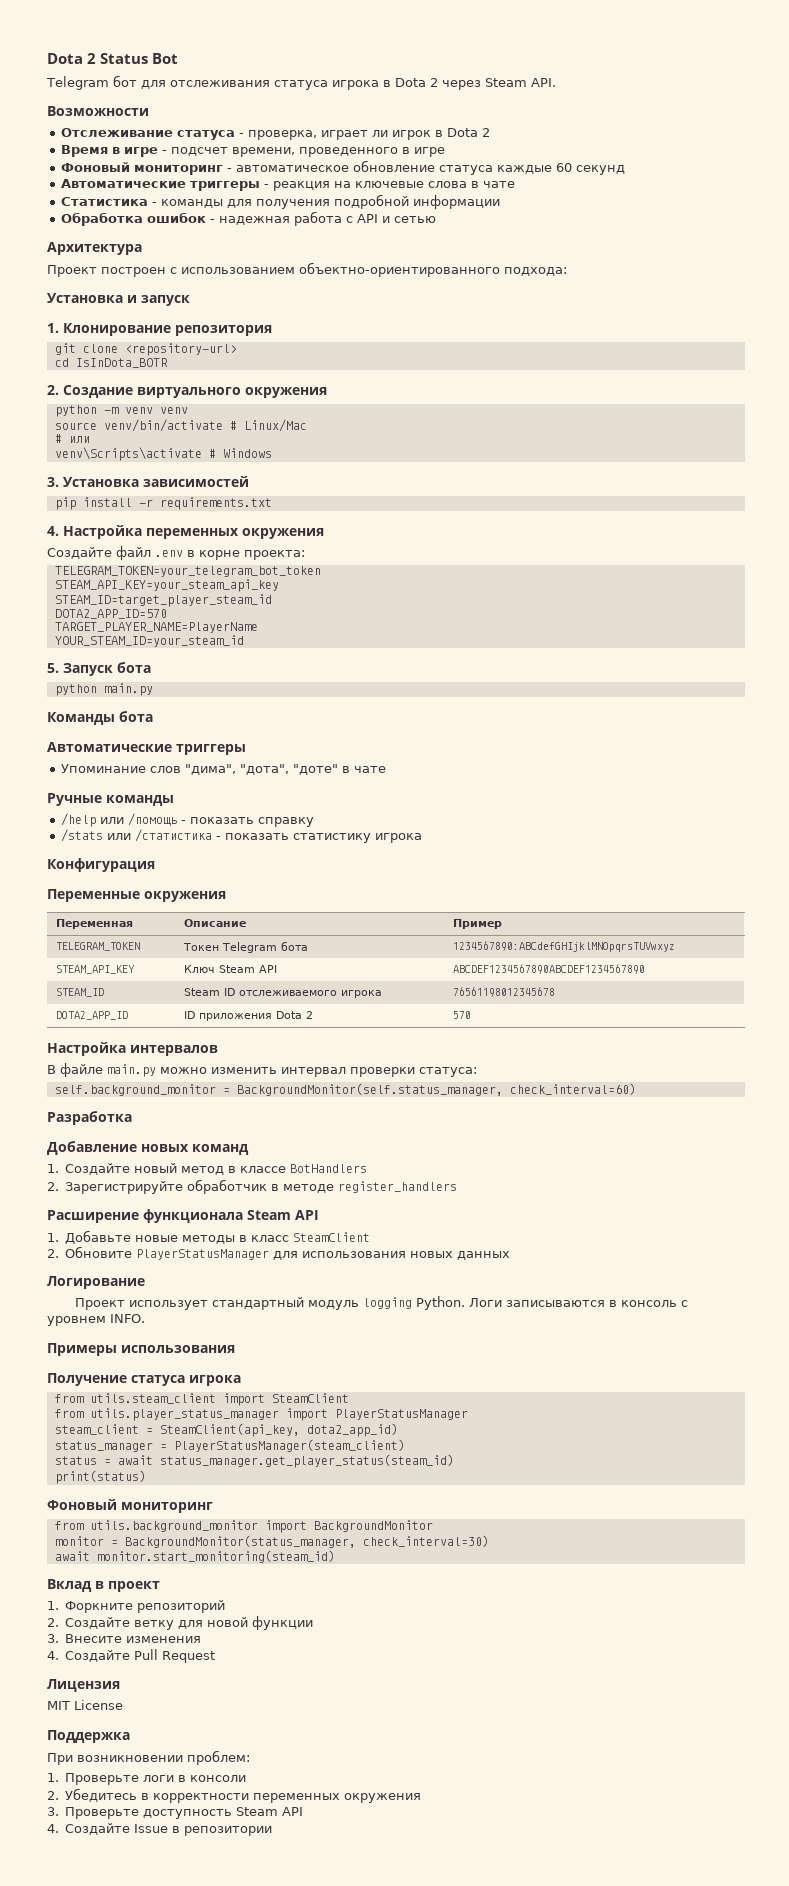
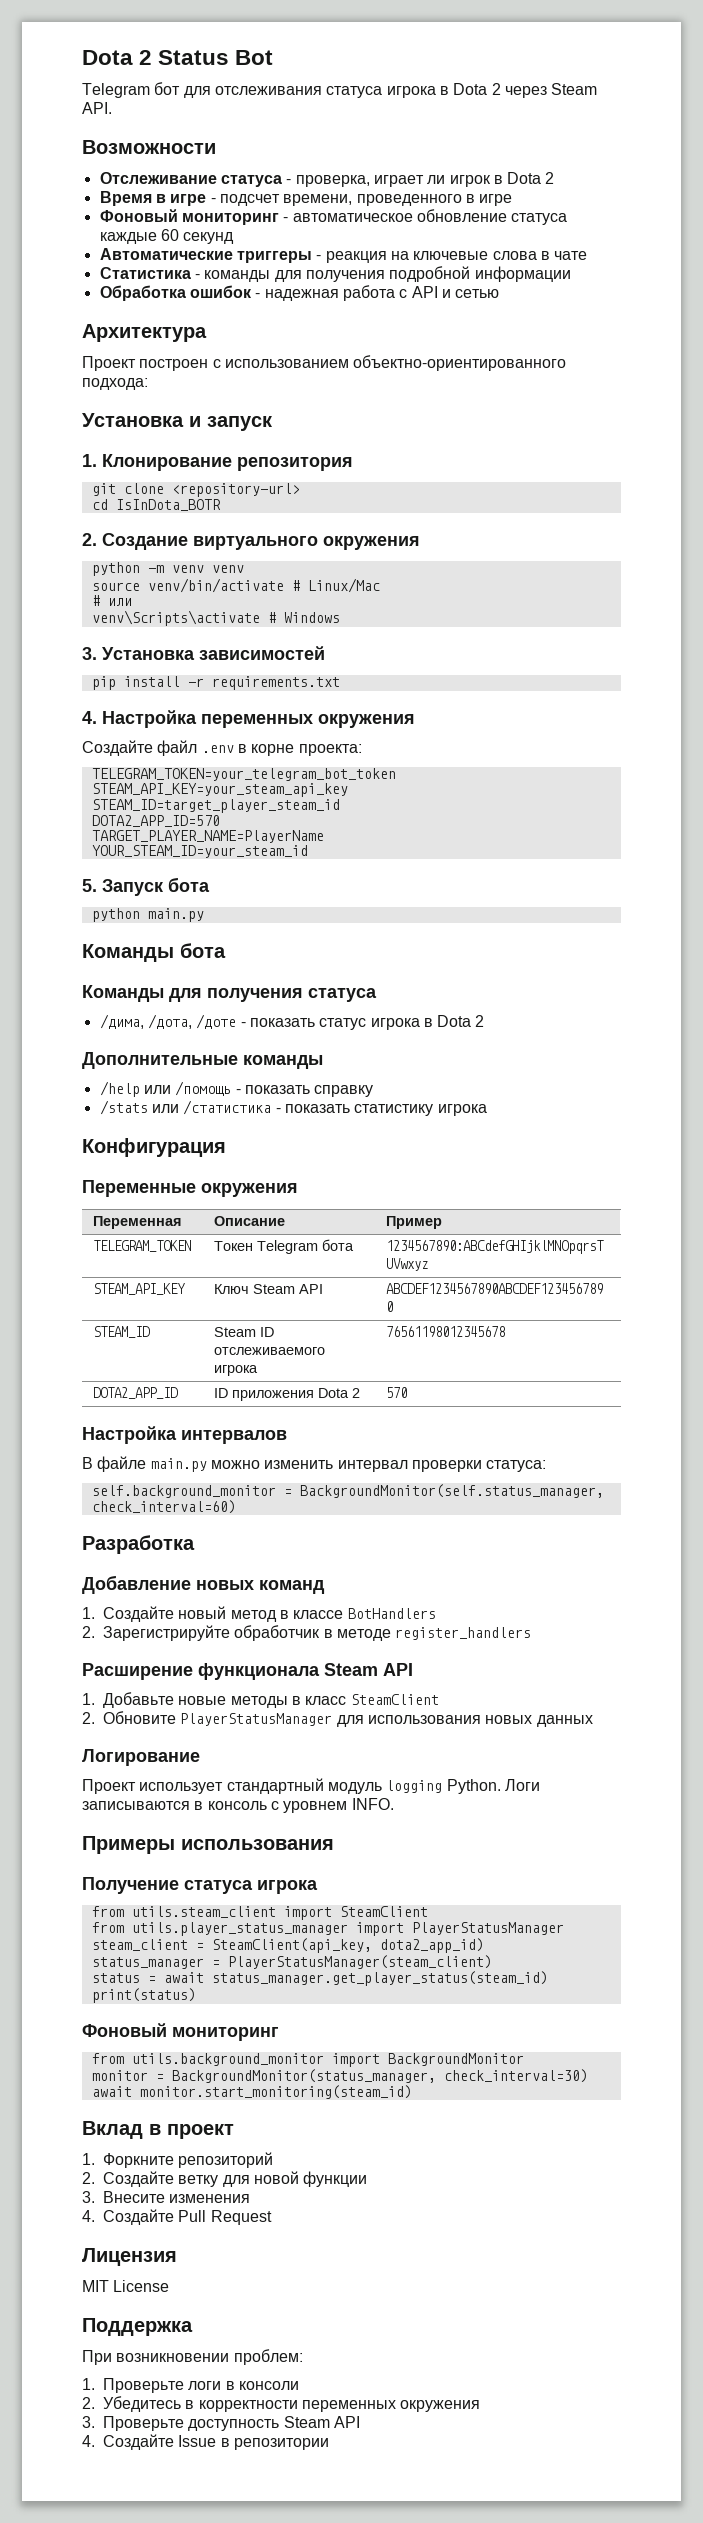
[47,742,246,755] [60,764,386,775] [47,793,102,806] Автоматические триггеры // Упоминание слов "дима", "дота", "доте" в чате // Ручные -> [82,985,377,1002] [99,1014,485,1030] [82,1052,238,1069] Команды для получения статуса // /дима, /дота, /доте - показать статус игрока в Dota 2 // Дополнительные

